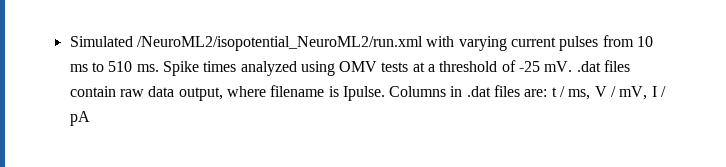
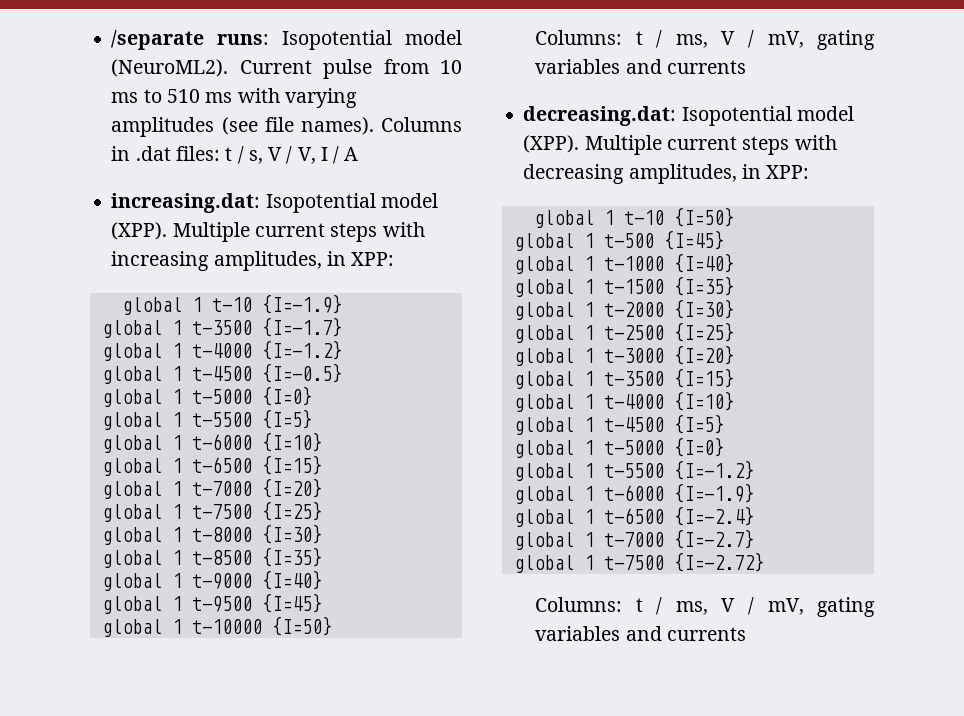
[69,36,599,51] Simulated /NeuroML2/isopotential_NeuroML2/run.xml with varying current pulses -> [111,30,462,50] [111,59,373,79] /separate runs: Isopotential model (NeuroML2). Current pulse
[136,60,631,76] [69,85,667,101] [69,111,90,126] ms. Spike times analyzed using OMV tests at a threshold of -25 mV. .dat files contain raw data output, where filename is Ipulse. Columns in .dat files are: t / ms, V / mV, I / pA -> [205,88,357,108] [111,117,462,137] [111,146,359,164] [111,193,438,213] [111,222,425,242] [111,251,395,271] [121,294,342,315] [101,317,342,338] [101,340,342,361] [101,363,342,384] [101,386,312,407] [101,409,312,430] [101,432,322,453] [101,455,322,476] [101,478,322,499] [101,501,322,522] [101,524,322,545] [101,547,322,568] [101,570,322,591] [101,593,322,614] [101,616,332,637] [535,30,875,50] [535,59,747,74] [523,106,854,126] [523,135,837,155] [523,164,810,184] [533,207,734,228] [513,230,724,251] [513,253,734,274] [513,276,734,297] [513,299,734,320] [513,322,734,343] [513,345,734,366] [513,368,734,389] [513,391,734,412] [513,414,724,435] [513,437,724,458] [513,460,754,481] [513,483,754,504] [513,506,754,527] [513,529,754,550] [513,552,764,573] [535,597,875,617] [535,626,747,641] ms with varying amplitudes (see file names). Columns in .dat files: t / s, V / V, I / A // increasing.dat: Isopotential model (XPP). Multiple current steps with increasing amplitudes, in XPP: // global 1 t-10 {I=-1.9} // global 1 t-3500 {I=-1.7} // global 1 t-4000 {I=-1.2} // global 1 t-4500 {I=-0.5} // global 1 t-5000 {I=0} // global 1 t-5500 {I=5} // global 1 t-6000 {I=10} // global 1 t-6500 {I=15} // global 1 t-7000 {I=20} // global 1 t-7500 {I=25} // global 1 t-8000 {I=30} // global 1 t-8500 {I=35} // global 1 t-9000 {I=40} // global 1 t-9500 {I=45} // global 1 t-10000 {I=50} // Columns: t / ms, V / mV, gating variables and currents // decreasing.dat: Isopotential model (XPP). Multiple current steps with decreasing amplitudes, in XPP: // global 1 t-10 {I=50} // global 1 t-500 {I=45} // global 1 t-1000 {I=40} // global 1 t-1500 {I=35} // global 1 t-2000 {I=30} // global 1 t-2500 {I=25} // global 1 t-3000 {I=20} // global 1 t-3500 {I=15} // global 1 t-4000 {I=10} // global 1 t-4500 {I=5} // global 1 t-5000 {I=0} // global 1 t-5500 {I=-1.2} // global 1 t-6000 {I=-1.9} // global 1 t-6500 {I=-2.4} // global 1 t-7000 {I=-2.7} // global 1 t-7500 {I=-2.72} // Columns: t / ms, V / mV, gating variables and currents

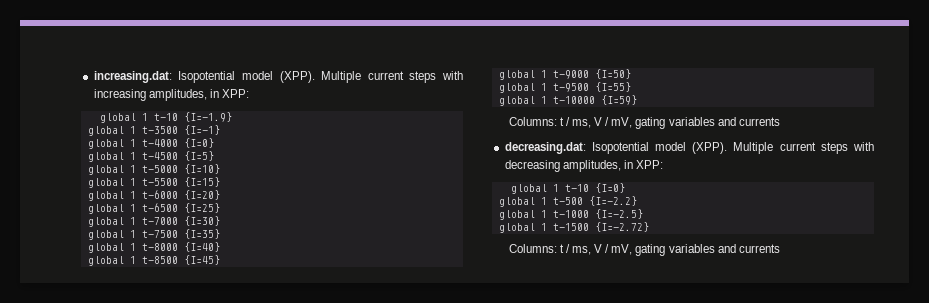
[111,30,462,50] [111,59,462,79] [111,88,357,108] [111,117,462,137] [111,146,359,164] /separate runs: Isopotential model (NeuroML2). Current pulse from 10 ms to 510 ms with varying amplitudes (see file names). Columns in .dat files: t / s, V / V, I / A // -> (93, 77) none
[261,317,342,337] [101,340,342,361] [101,363,342,384] [101,386,312,407] [101,409,312,430] [101,432,322,453] [101,455,322,476] [101,478,322,499] [101,501,322,522] {I=-1.7} // global 1 t-4000 {I=-1.2} // global 1 t-4500 {I=-0.5} // global 1 t-5000 {I=0} // global 1 t-5500 {I=5} // global 1 t-6000 {I=10} // global 1 t-6500 {I=15} // global 1 t-7000 {I=20} // global 1 t-7500 {I=25} -> [183,125,220,135] [87,138,214,149] [87,151,214,162] [87,164,220,175] [87,177,220,188] [87,190,220,201] [87,203,220,214] [87,216,220,227] [87,229,220,240] {I=-1} // global 1 t-4000 {I=0} // global 1 t-4500 {I=5} // global 1 t-5000 {I=10} // global 1 t-5500 {I=15} // global 1 t-6000 {I=20} // global 1 t-6500 {I=25} // global 1 t-7000 {I=30} // global 1 t-7500 {I=35}
[261,524,322,544] {I=30} -> [183,242,220,252] {I=40}
[261,547,322,567] {I=35} -> [183,255,220,265] {I=45}
[261,570,322,590] {I=40} -> [594,69,631,79] {I=50}
[261,593,322,613] {I=45} -> [594,82,631,92] {I=55}
[271,616,332,636] {I=50} -> [600,95,637,105] {I=59}
[673,207,734,227] {I=50} -> [594,183,625,193] {I=0}
[663,230,724,250] {I=45} -> [588,196,637,206] {I=-2.2}
[673,253,734,273] {I=40} -> [594,209,643,219] {I=-2.5}
[673,276,734,296] [513,299,734,320] [513,322,734,343] [513,345,734,366] [513,368,734,389] [513,391,734,412] [513,414,724,435] [513,437,724,458] [513,460,754,481] [513,483,754,504] [513,506,754,527] [513,529,754,550] [513,555,664,573] {I=35} // global 1 t-2000 {I=30} // global 1 t-2500 {I=25} // global 1 t-3000 {I=20} // global 1 t-3500 {I=15} // global 1 t-4000 {I=10} // global 1 t-4500 {I=5} // global 1 t-5000 {I=0} // global 1 t-5500 {I=-1.2} // global 1 t-6000 {I=-1.9} // global 1 t-6500 {I=-2.4} // global 1 t-7000 {I=-2.7} // global 1 t-7500 -> (589, 227) none

